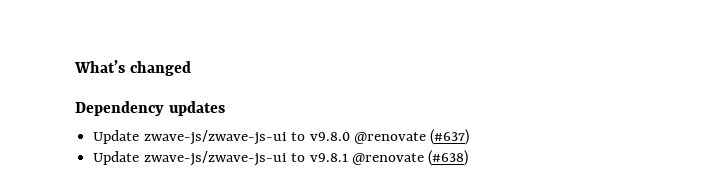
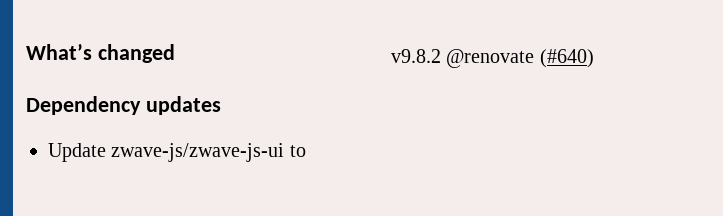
[309,129,470,145] [93,150,469,166] v9.8.0 @renovate (#637) // Update zwave-js/zwave-js-ui to v9.8.1 @renovate (#638) -> [391,49,594,68] v9.8.2 @renovate (#640)

